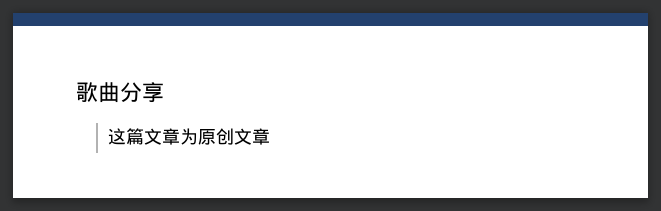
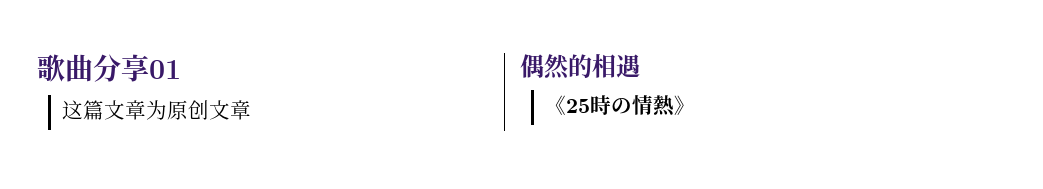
(164, 92) none -> [149,60,181,79] 01
(271, 136) none -> [520,54,640,80] [545,95,696,117] // 偶然的相遇 // 《25時の情熱》

